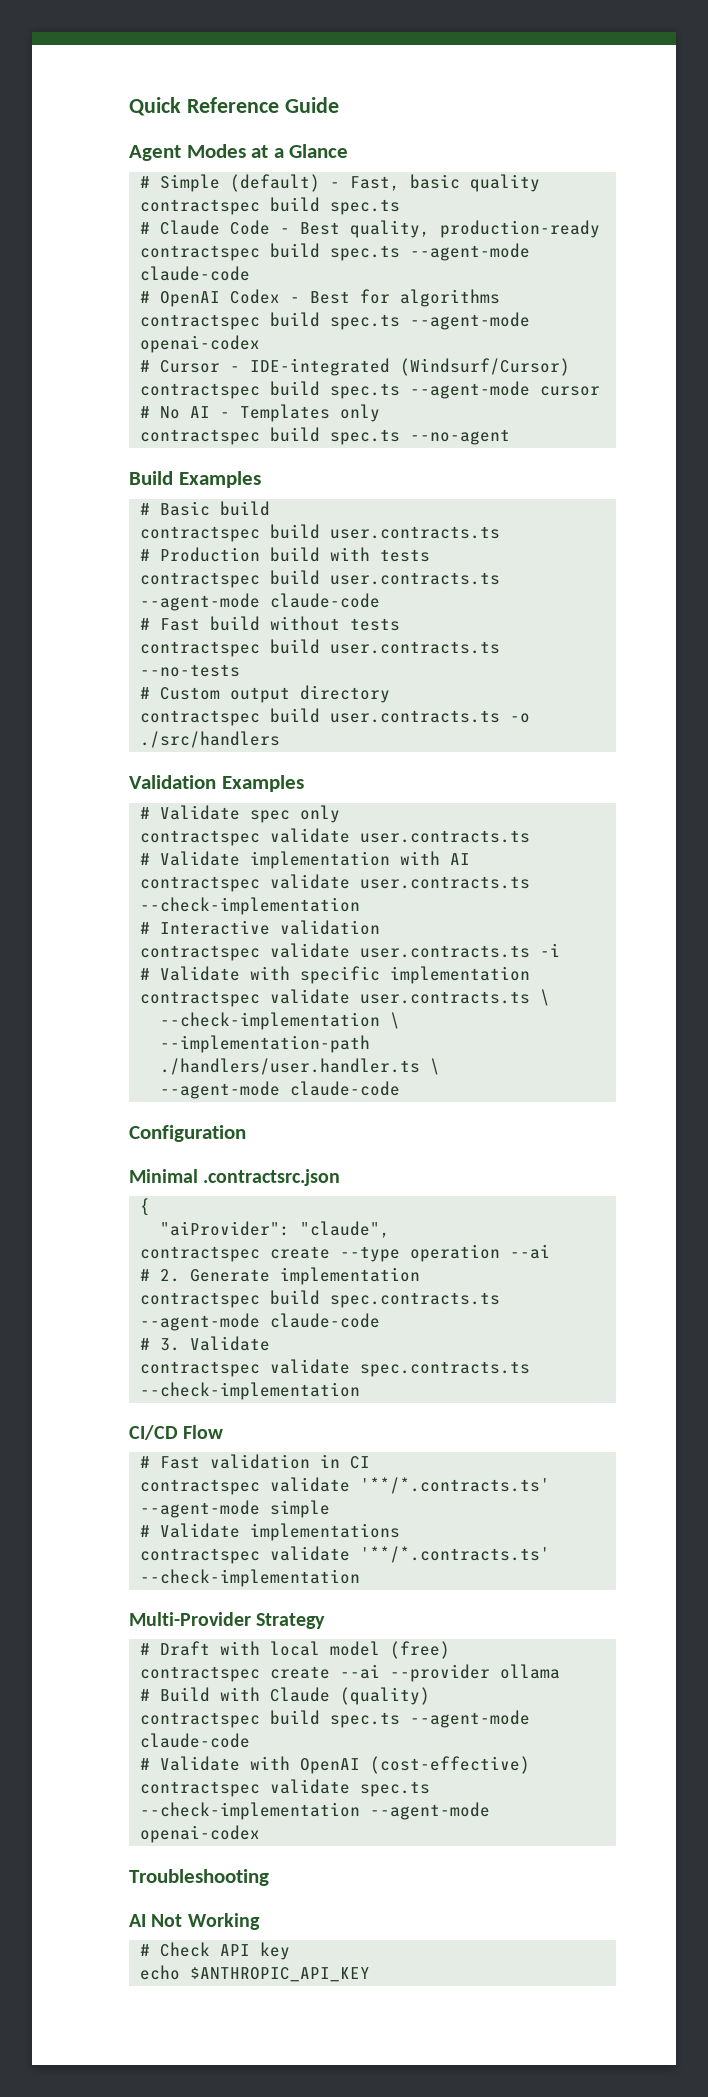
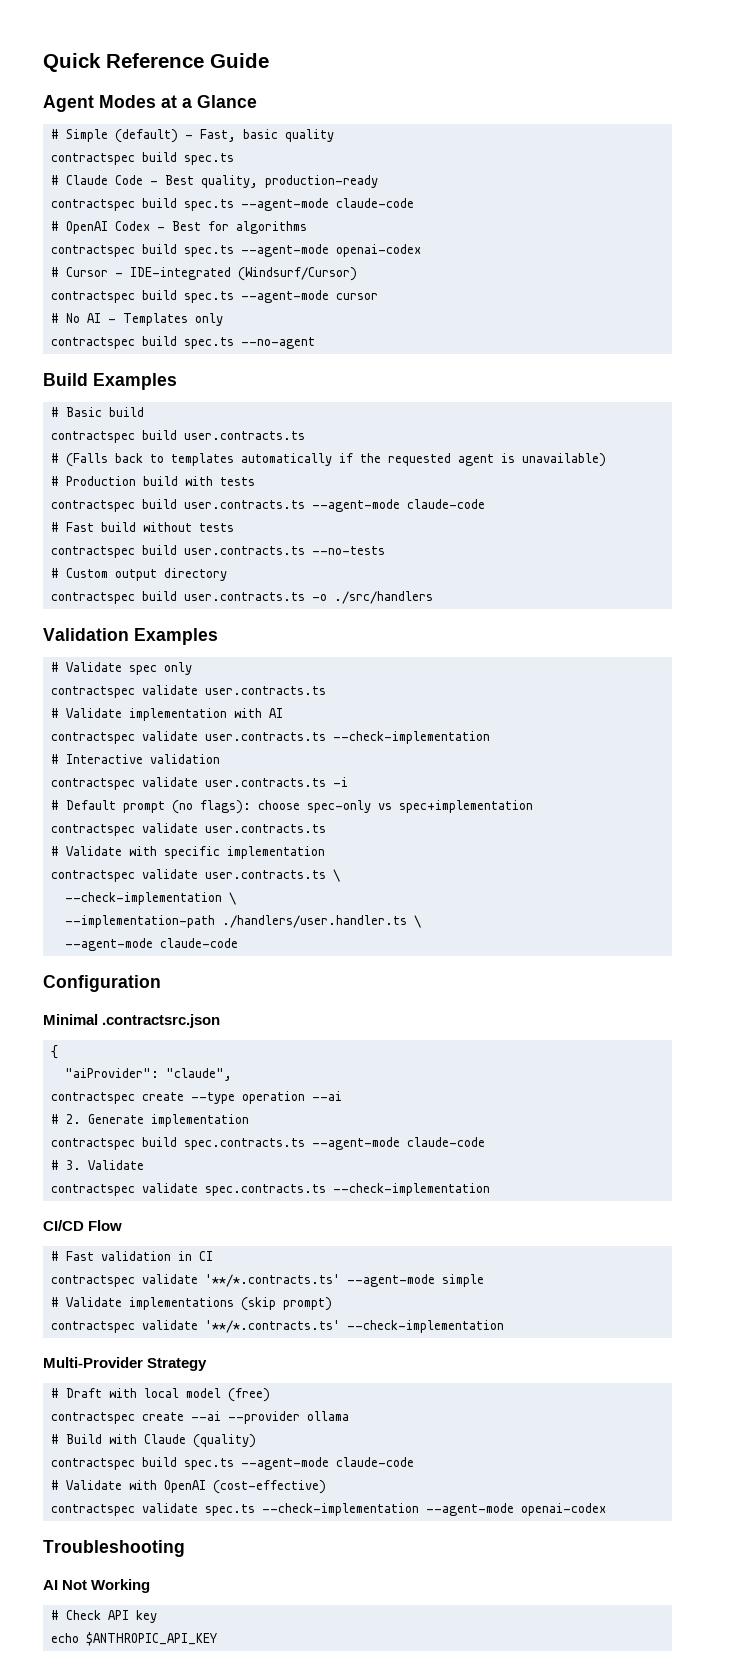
(501, 532) none -> [50,453,606,467] // # (Falls back to templates automatically if the requested agent is unavailable)
(561, 950) none -> [50,800,533,814] [50,823,326,836] // # Default prompt (no flags): choose spec-only vs spec+implementation // contractspec validate user.contracts.ts
(401, 1532) none -> [240,1297,332,1311] (skip prompt)

